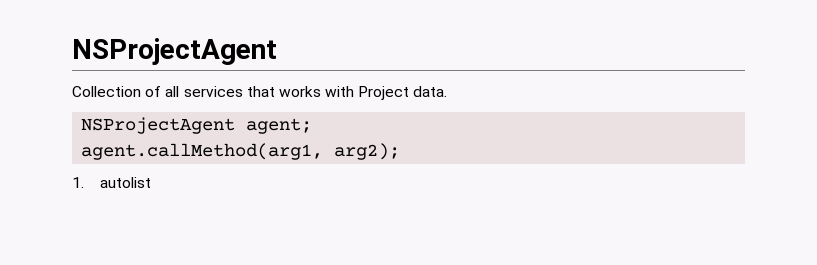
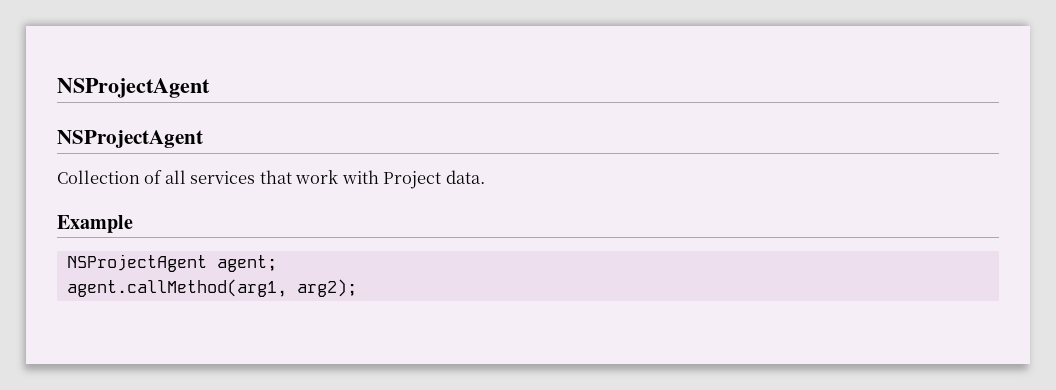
[72,38,277,65] NSProjectAgent -> [57,78,210,98] [57,130,203,148] NSProjectAgent // NSProjectAgent
[278,86,321,97] works -> [295,170,339,184] work
(448, 91) none -> [57,215,133,233] // Example
[72,177,151,188] // 1. autolist -> (357, 288) none

